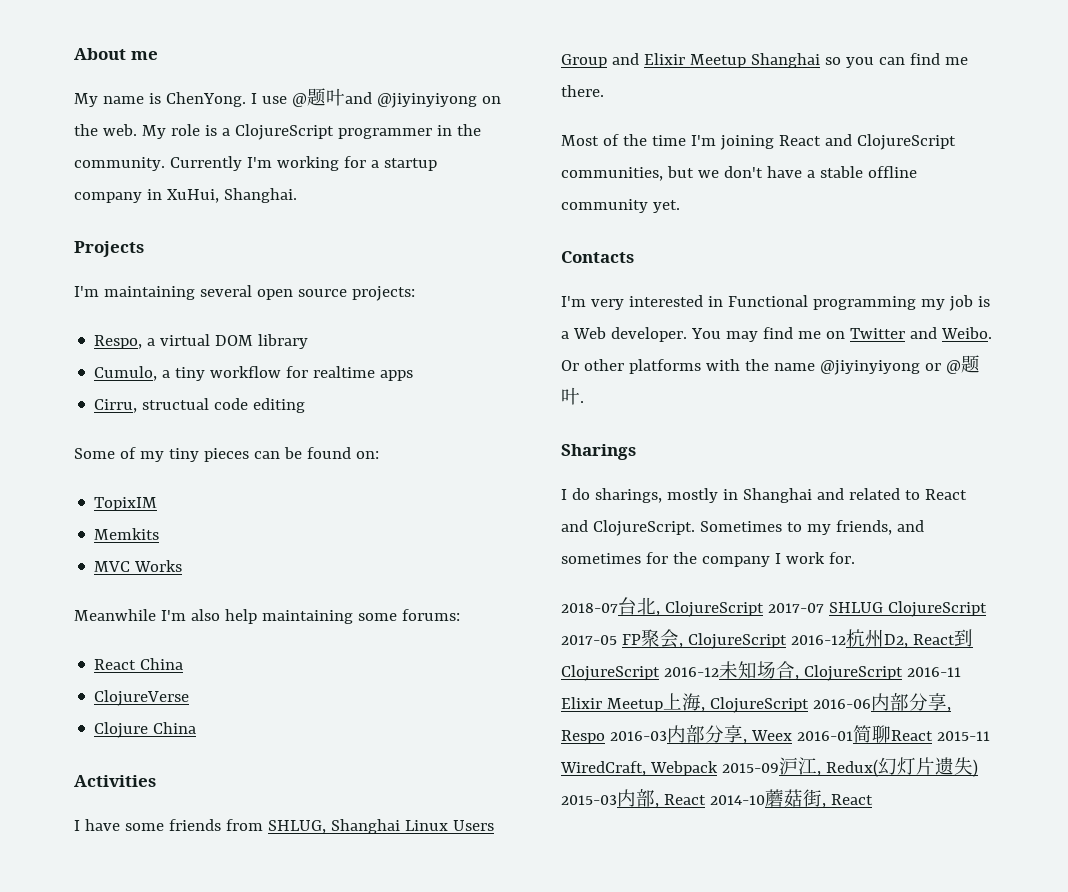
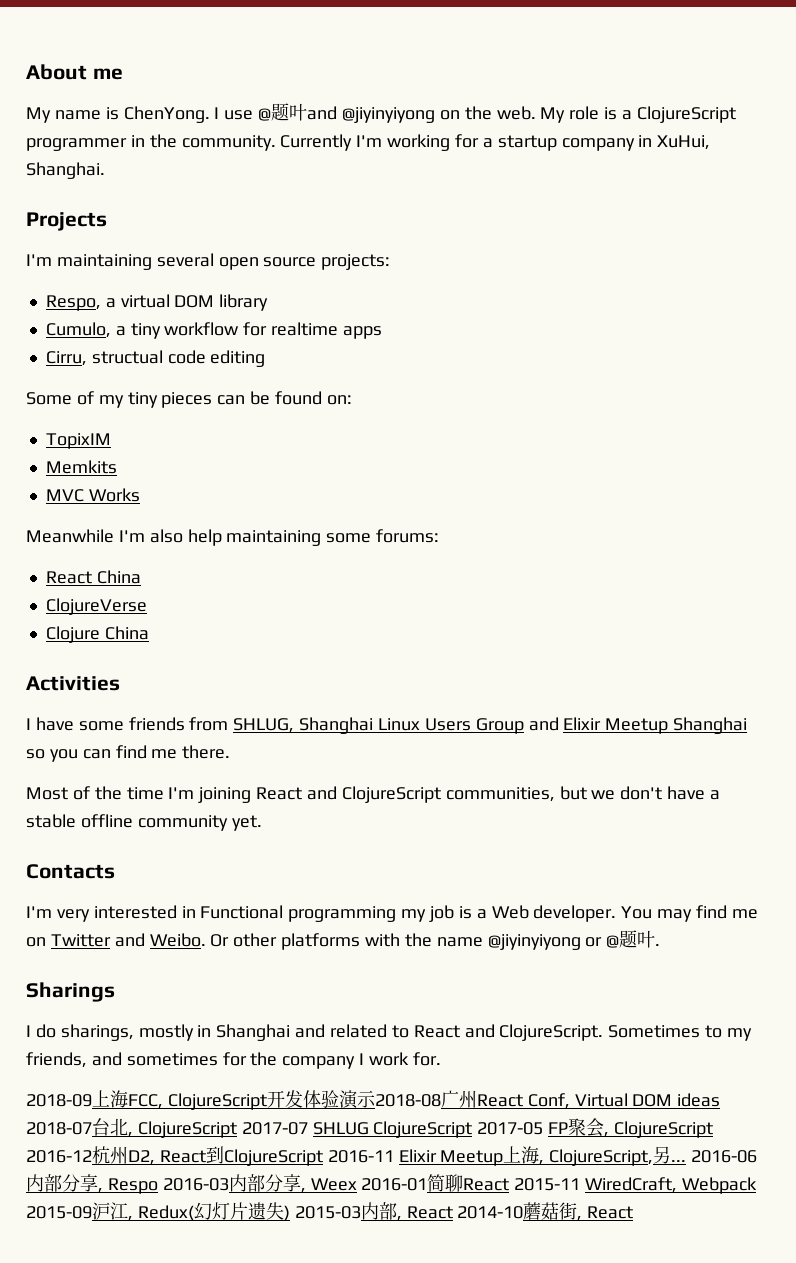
(855, 558) none -> [26,1090,721,1110] 2018-09上海FCC, ClojureScript开发体验演示2018-08广州React Conf, Virtual DOM ideas
[663,661,903,681] 2016-12未知场合, ClojureScript -> (323, 1157) none
[709,697,809,713] ClojureScript -> [549,1146,687,1166] ClojureScript,另...

